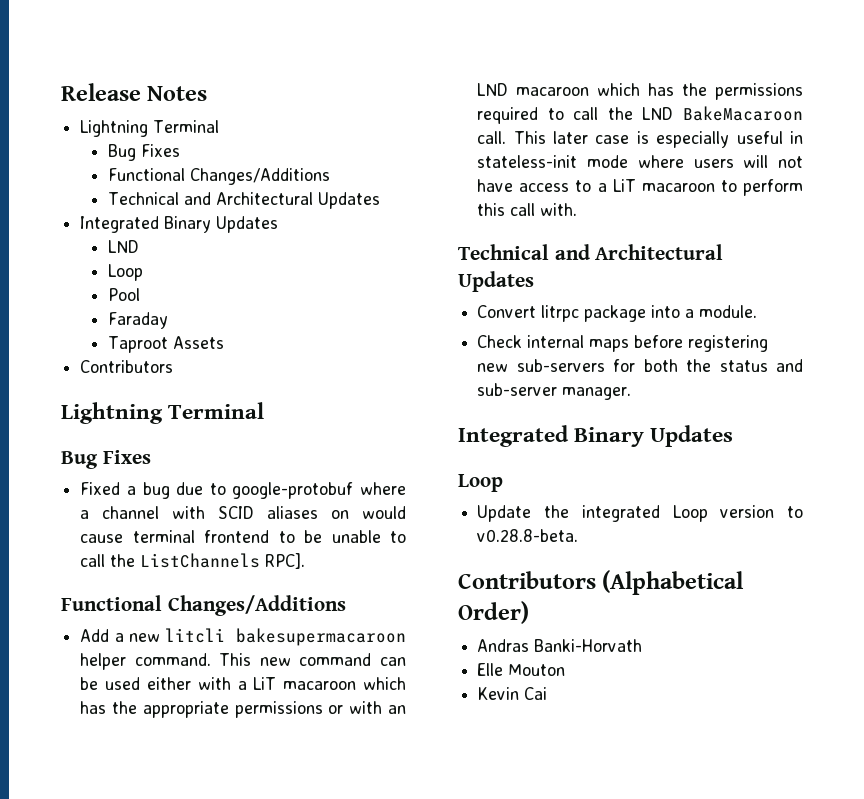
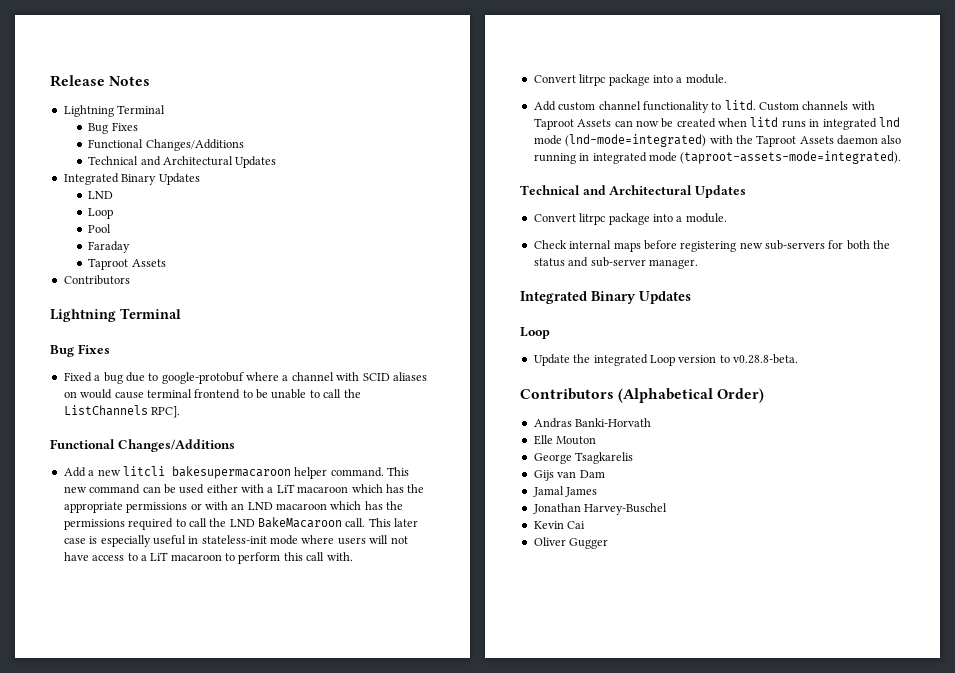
(578, 209) none -> [533,74,727,86] [533,100,875,113] [533,117,900,130] [533,134,902,147] [533,151,902,164] // Convert litrpc package into a module. // Add custom channel functionality to litd. Custom channels with Taproot Assets can now be created when litd runs in integrated lnd mode (lnd-mode=integrated) with the Taproot Assets daemon also running in integrated mode (taproot-assets-mode=integrated).
(566, 670) none -> [533,452,634,464] [533,470,605,481] [532,486,598,497] [532,503,668,515] // George Tsagkarelis // Gijs van Dam // Jamal James // Jonathan Harvey-Buschel
(548, 693) none -> [533,537,609,549] // Oliver Gugger

